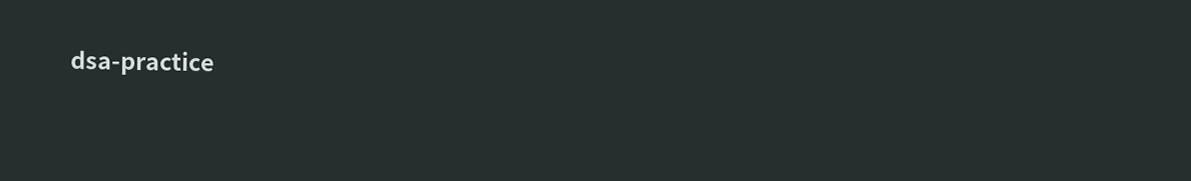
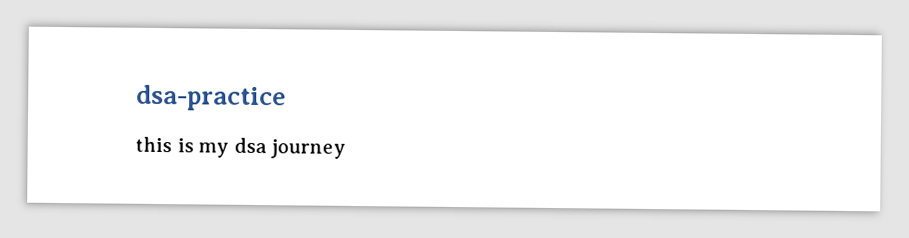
(215, 63) none -> [135,136,347,159] // this is my dsa journey

